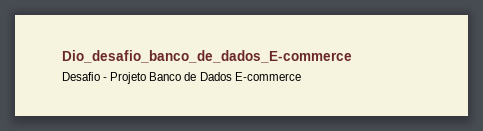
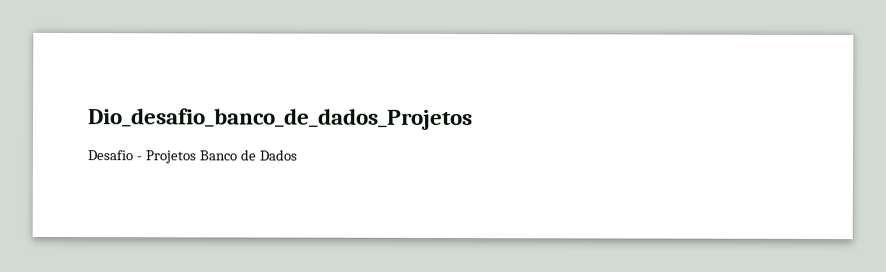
[62,50,352,63] Dio_desafio_banco_de_dados_E-commerce -> [88,108,473,131] Dio_desafio_banco_de_dados_Projetos
[110,72,147,84] Projeto -> [144,150,196,164] Projetos
[234,72,301,81] E-commerce -> (297, 155) none

